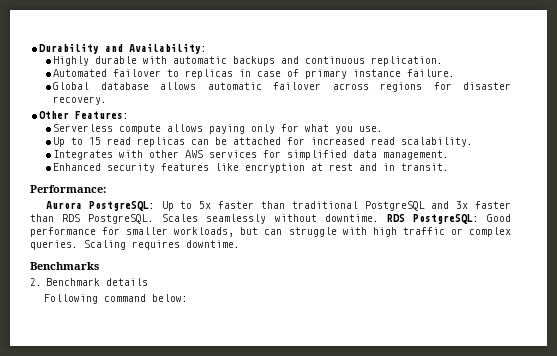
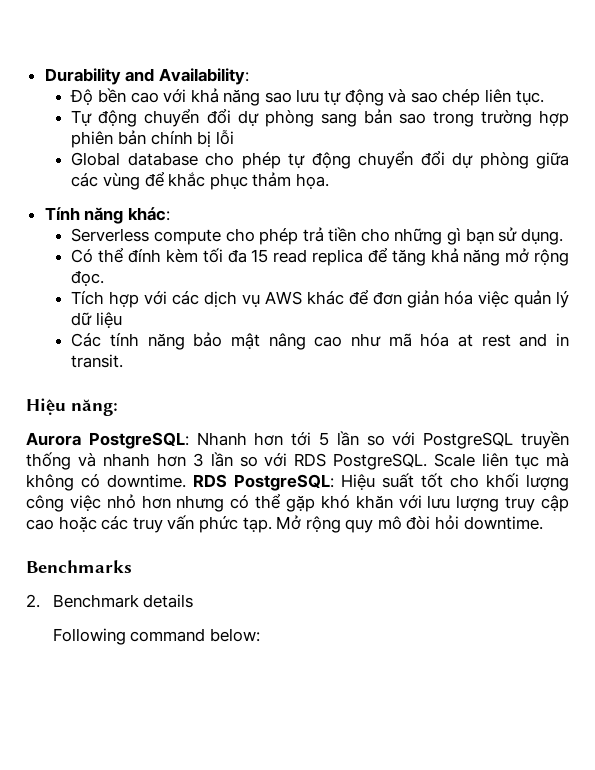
[53,56,444,66] [53,69,456,79] [53,82,511,92] [53,96,108,105] [39,111,130,119] [53,124,384,134] [53,137,474,147] [53,150,450,160] [53,163,306,173] Highly durable with automatic backups and continuous replication. // Automated failover to replicas in case of primary instance failure. // Global database allows automatic failover across regions for disaster recovery. // Other Features: // Serverless compute allows paying only for what you use. // Up to 15 read replicas can be attached for increased read scalability. // Integrates with other AWS services for simplified data management. // Enhanced security features like encryption -> [70,88,544,106] [71,109,569,127] [71,130,234,148] [71,151,569,169] [71,172,329,190] [44,207,170,224] [71,227,563,245] [71,248,569,266] [71,270,105,286] [71,290,569,308] [71,312,122,328] [71,332,450,350] Độ bền cao với khả năng sao lưu tự động và sao chép liên tục. // Tự động chuyển đổi dự phòng sang bản sao trong trường hợp phiên bản chính bị lỗi // Global database cho phép tự động chuyển đổi dự phòng giữa các vùng để khắc phục thảm họa. // Tính năng khác: // Serverless compute cho phép trả tiền cho những gì bạn sử dụng. // Có thể đính kèm tối đa 15 read replica để tăng khả năng mở rộng đọc. // Tích hợp với các dịch vụ AWS khác để đơn giản hóa việc quản lý dữ liệu // Các tính năng bảo mật nâng cao như mã hóa
[30,185,106,193] Performance: -> [26,398,118,416] Hiệu năng:
[161,201,511,211] [30,214,511,224] [30,227,511,237] [30,240,180,250] Up to 5x faster than traditional PostgreSQL and 3x faster than RDS PostgreSQL. Scales seamlessly without downtime. RDS PostgreSQL: Good performance for smaller workloads, but can struggle with high traffic or complex queries. Scaling requires -> [196,431,569,449] [26,452,569,470] [26,473,569,491] [26,494,569,512] [26,515,460,533] Nhanh hơn tới 5 lần so với PostgreSQL truyền thống và nhanh hơn 3 lần so với RDS PostgreSQL. Scale liên tục mà không có downtime. RDS PostgreSQL: Hiệu suất tốt cho khối lượng công việc nhỏ hơn nhưng có thể gặp khó khăn với lưu lượng truy cập cao hoặc các truy vấn phức tạp. Mở rộng quy mô đòi hỏi

